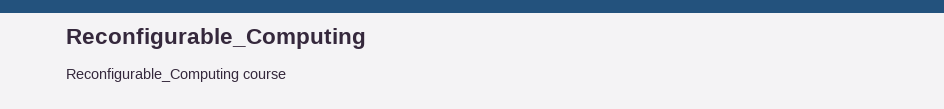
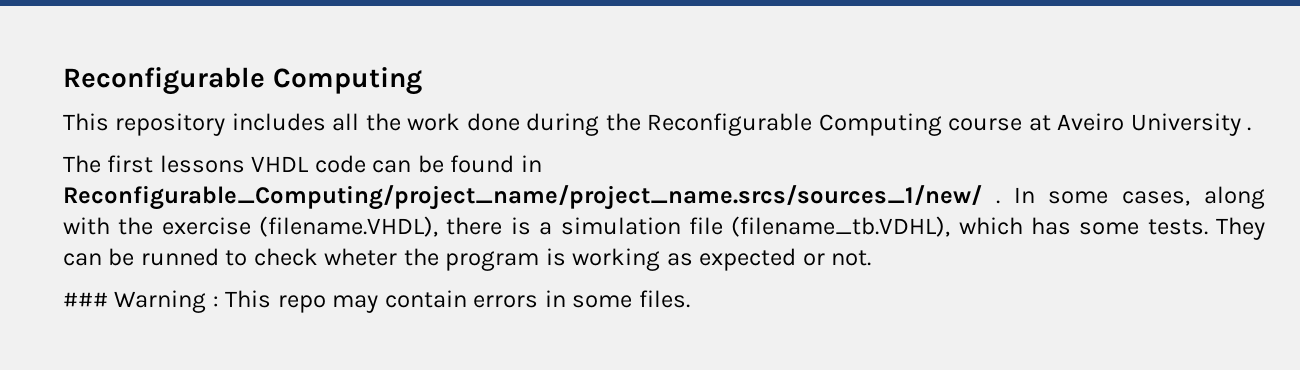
[66,28,366,49] [66,68,286,82] Reconfigurable_Computing // Reconfigurable_Computing course -> [63,67,422,95] [63,113,1252,136] [63,155,542,173] [63,185,1265,210] [63,216,1265,240] [63,248,872,271] [63,290,690,313] Reconfigurable Computing // This repository includes all the work done during the Reconfigurable Computing course at Aveiro University . // The first lessons VHDL code can be found in Reconfigurable_Computing/project_name/project_name.srcs/sources_1/new/ . In some cases, along with the exercise (filename.VHDL), there is a simulation file (filename_tb.VDHL), which has some tests. They can be runned to check wheter the program is working as expected or not. // ### Warning : This repo may contain errors in some files.

